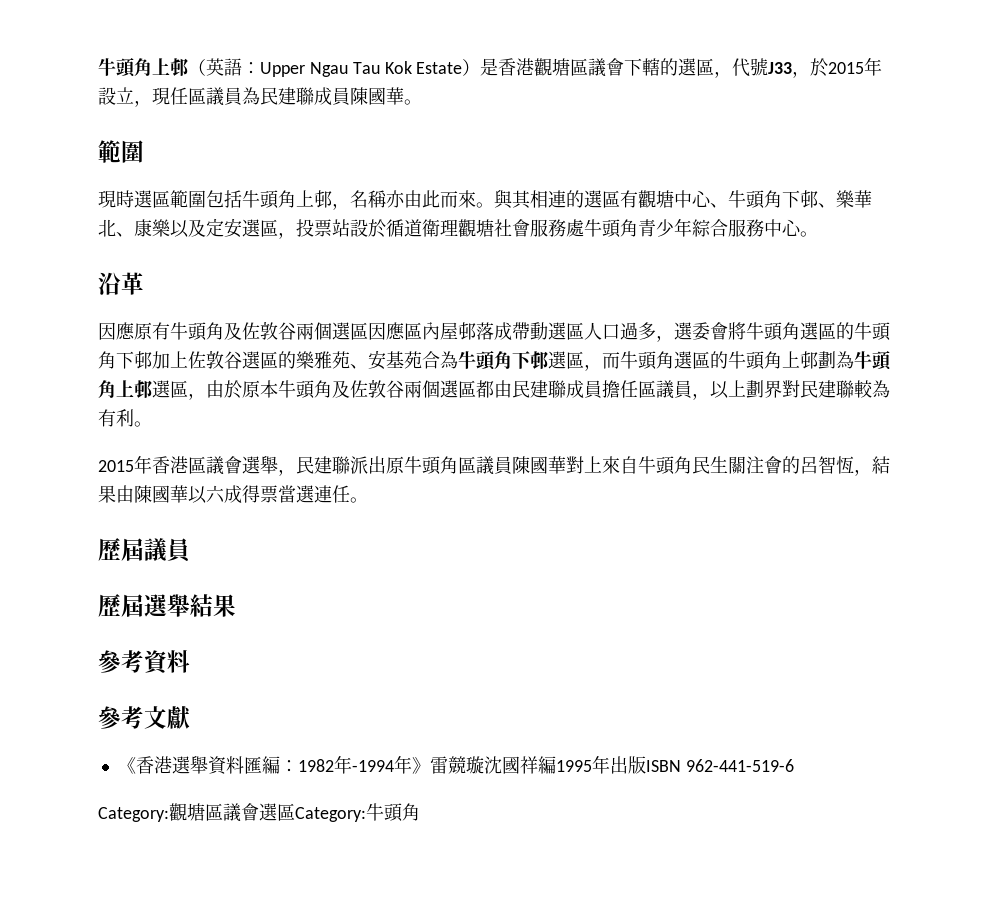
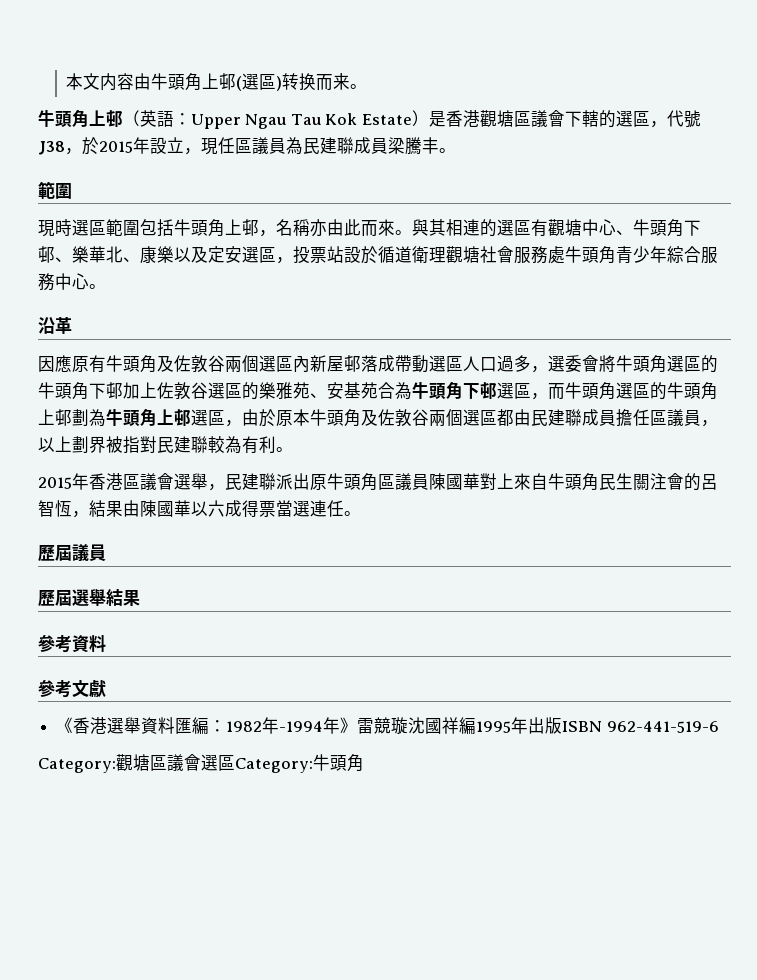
(98, 67) none -> [66,73,368,91] 本文内容由牛頭角上邨(選區)转换而来。 //
[768,62,793,74] J33 -> [38,141,65,155] J38
[350,87,404,105] 陳國華 -> [388,137,439,155] 梁騰丰
[368,322,440,340] 因應區內 -> [293,355,327,373] 內新
(782, 389) none -> [106,436,140,454] 被指

